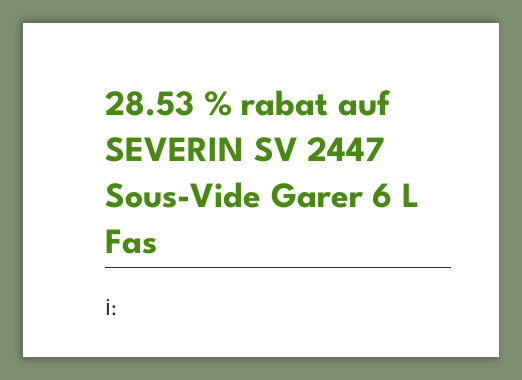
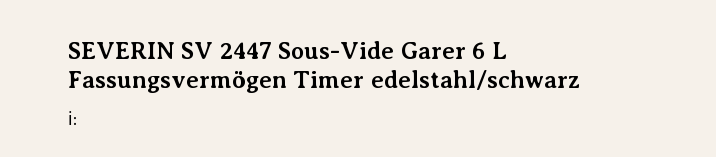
[105,90,391,116] 28.53 % rabat auf -> (68, 50) none
[105,229,157,254] Fas -> [68,70,580,93] Fassungsvermögen Timer edelstahl/schwarz

